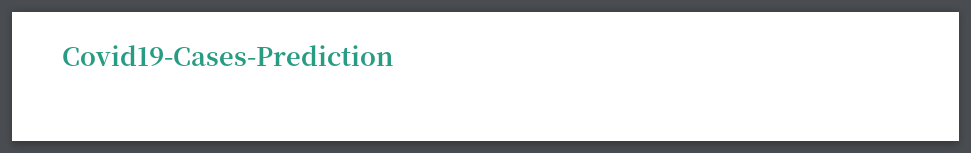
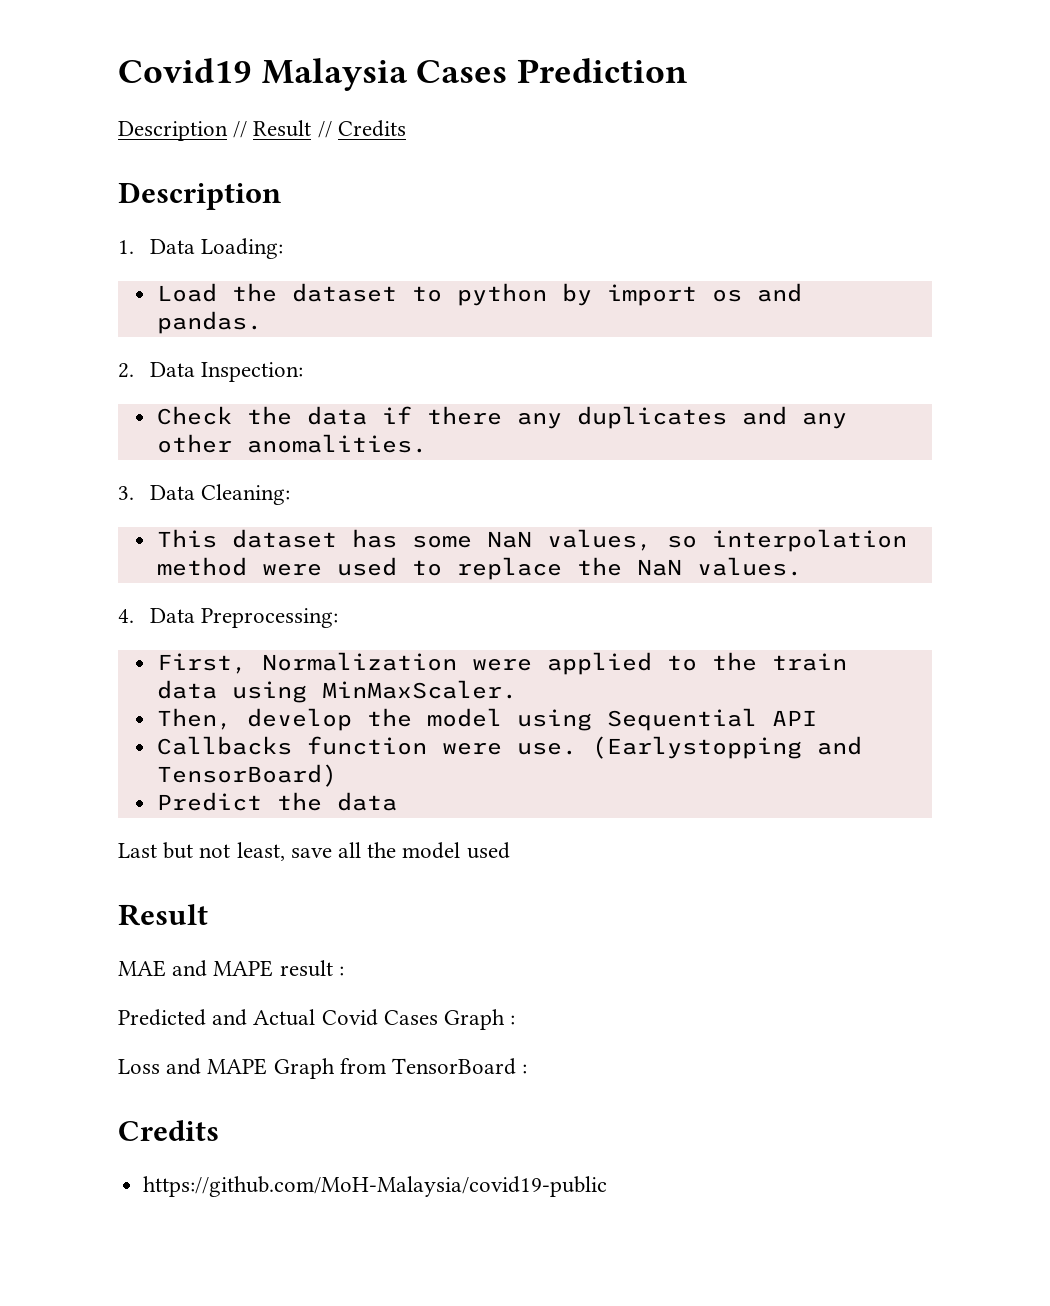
[62,45,393,66] Covid19-Cases-Prediction -> [118,58,688,91] [118,120,406,141] [118,182,281,210] [118,238,283,259] [157,283,803,306] [157,311,263,334] [118,362,303,382] [157,406,848,429] [157,434,428,453] [118,484,290,505] [157,529,908,552] [157,557,803,580] [118,608,338,628] [157,652,848,675] [157,680,518,703] [157,708,818,731] [157,736,863,759] [157,764,338,787] [157,792,398,811] [118,842,510,861] [118,904,208,926] [118,960,344,977] [118,1009,516,1030] [118,1058,528,1079] [118,1120,219,1141] [143,1176,608,1197] Covid19 Malaysia Cases Prediction // Description // Result // Credits // Description // 1. Data Loading: // Load the dataset to python by import os and pandas. // 2. Data Inspection: // Check the data if there any duplicates and any other anomalities. // 3. Data Cleaning: // This dataset has some NaN values, so interpolation method were used to replace the NaN values. // 4. Data Preprocessing: // First, Normalization were applied to the train data using MinMaxScaler. // Then, develop the model using Sequential API // Callbacks function were use. (Earlystopping and TensorBoard) // Predict the data // Last but not least, save all the model used // Result // MAE and MAPE result : // Predicted and Actual Covid Cases Graph : // Loss and MAPE Graph from TensorBoard : // Credits // https://github.com/MoH-Malaysia/covid19-public

